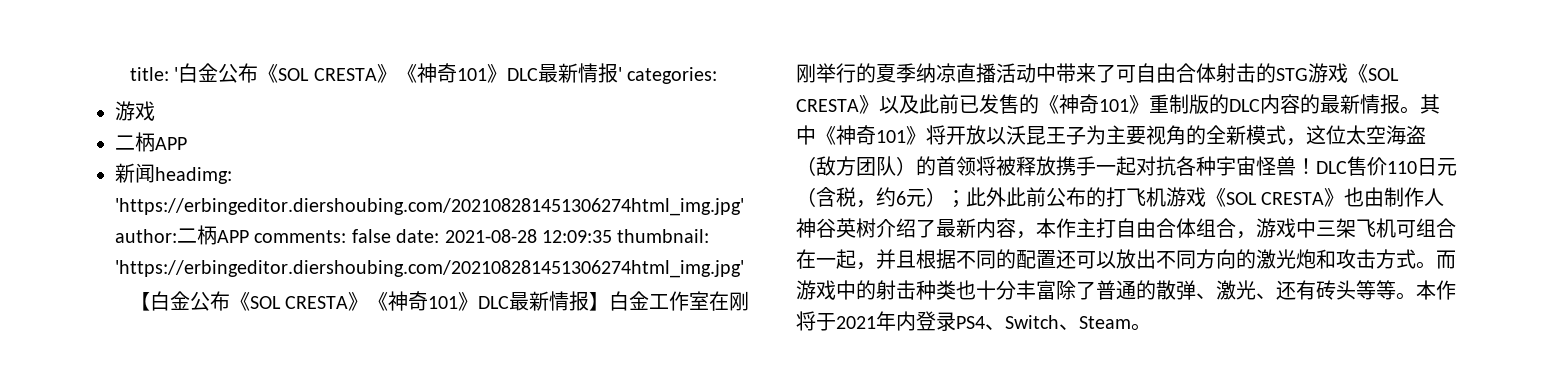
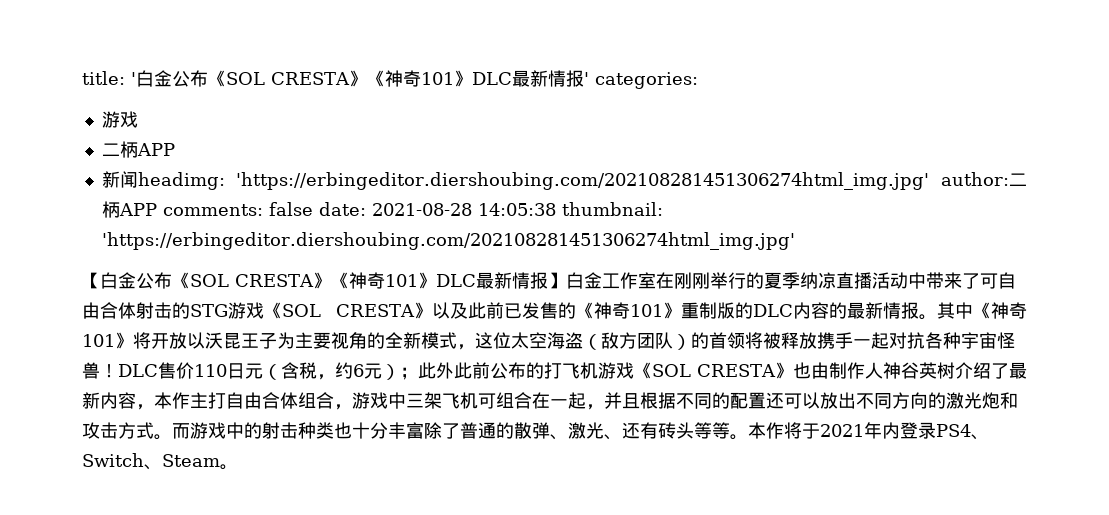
[542,230,612,243] 12:09:35 -> [477,203,556,216] 14:05:38

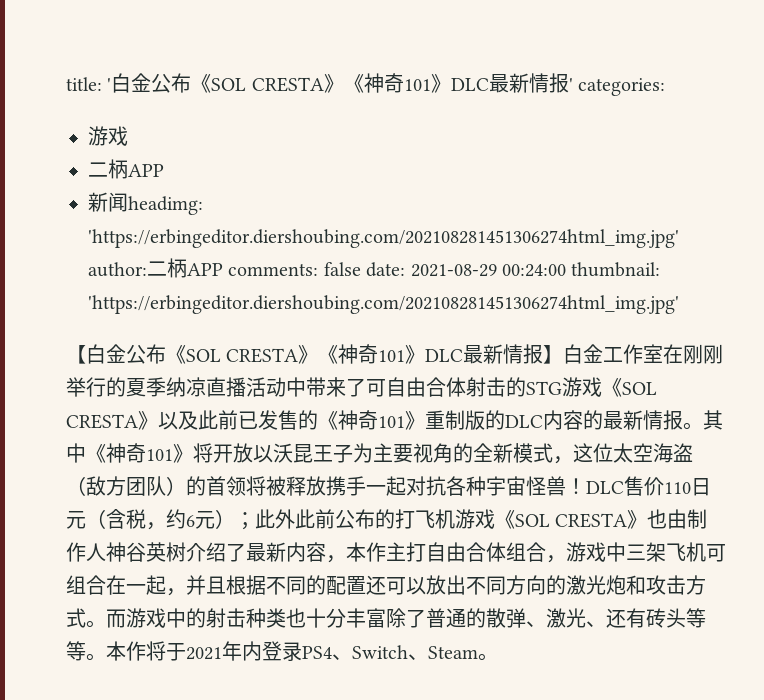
[371,203,556,216] 2021-08-28 14:05:38 -> [410,264,566,277] 2021-08-29 00:24:00

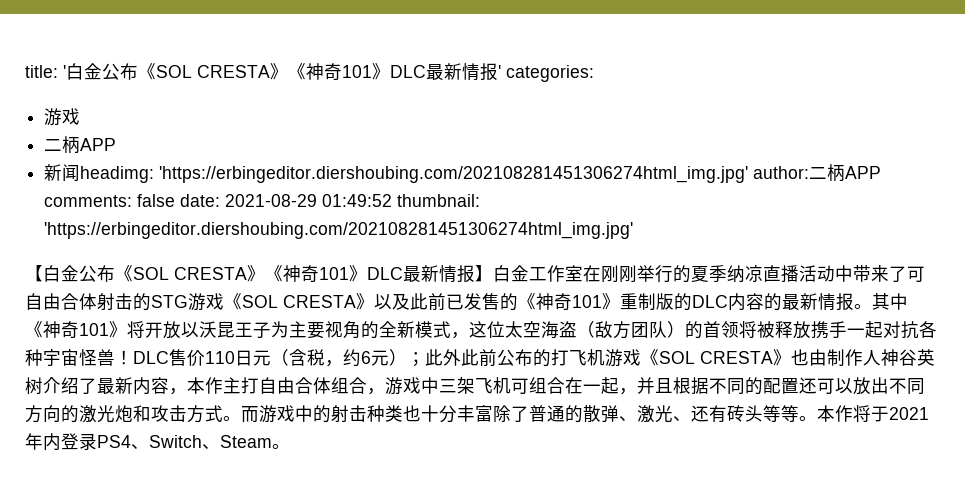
[501,264,566,277] 00:24:00 -> [322,194,393,207] 01:49:52

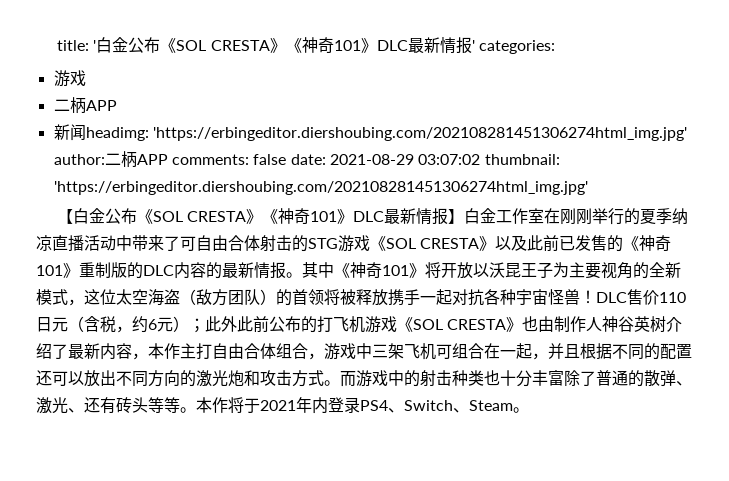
[322,194,393,207] 01:49:52 -> [418,154,481,165] 03:07:02

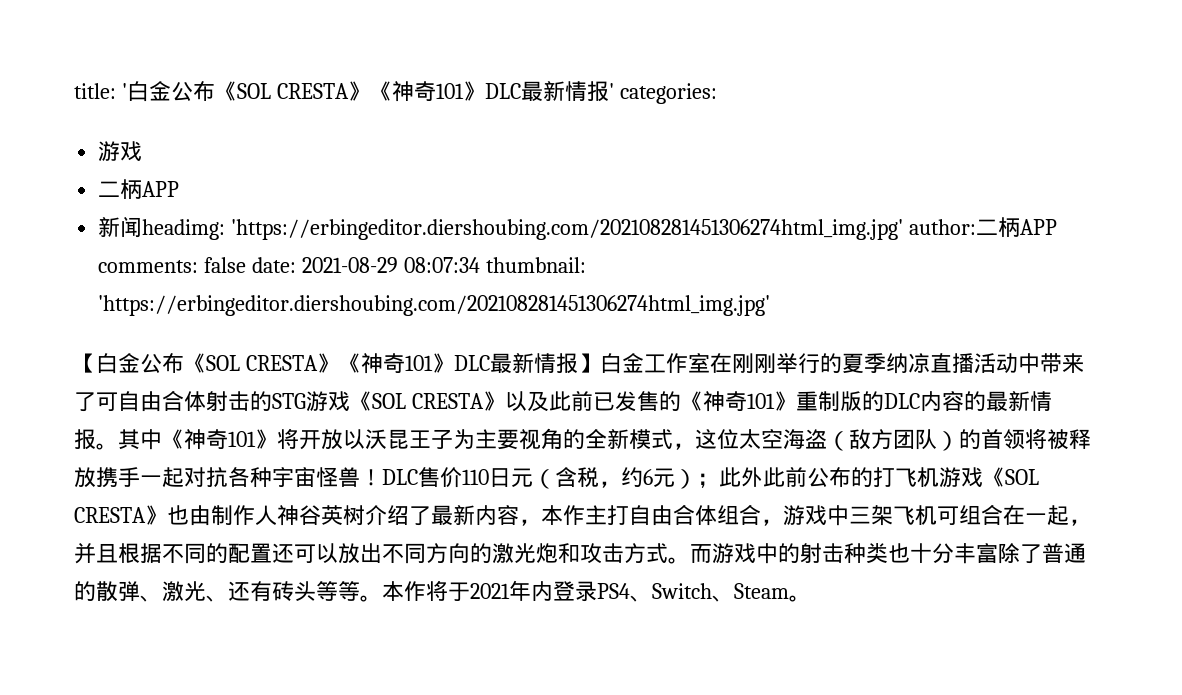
[418,154,481,165] 03:07:02 -> [403,257,480,273] 08:07:34

